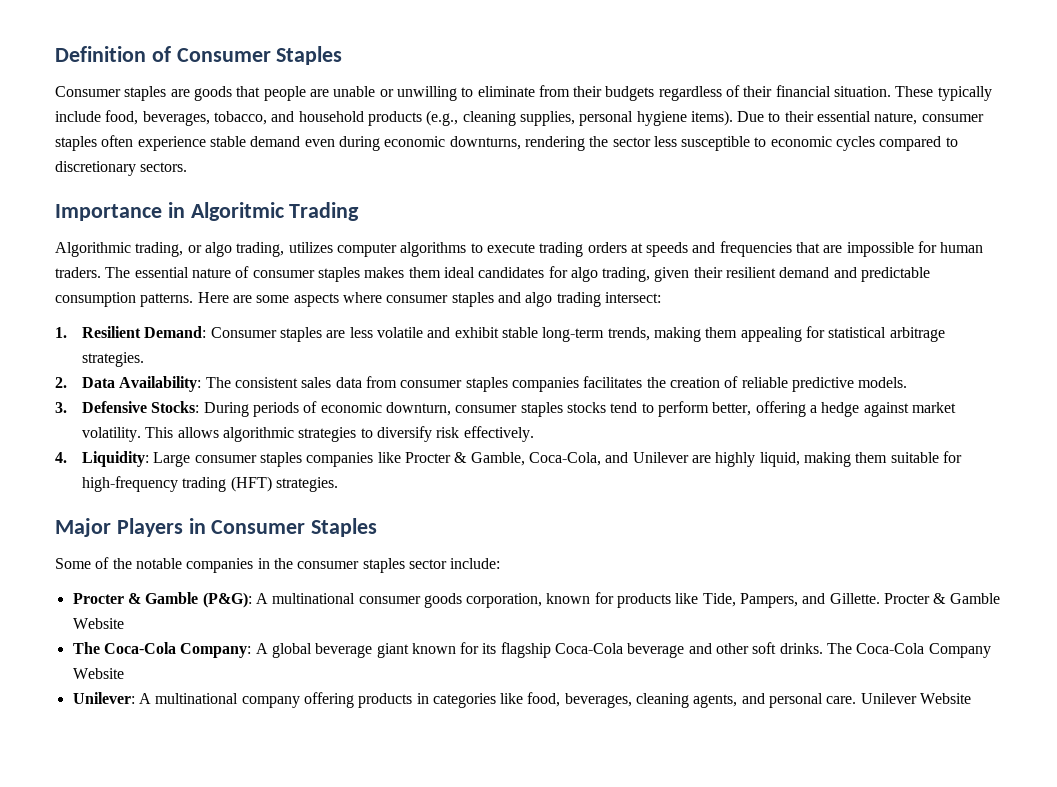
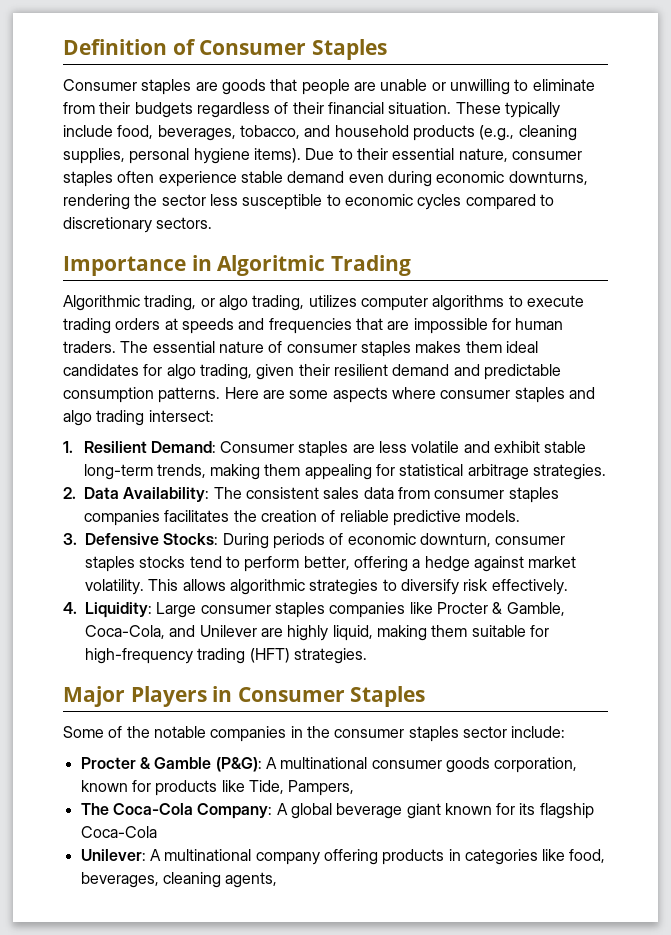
[802,593,1000,604] [72,618,124,629] and Gillette. Procter & Gamble Website -> (355, 788) none
[627,642,991,658] [72,668,124,679] beverage and other soft drinks. The Coca-Cola Company Website -> (157, 832) none
[741,693,972,708] and personal care. Unilever Website -> (278, 880) none

